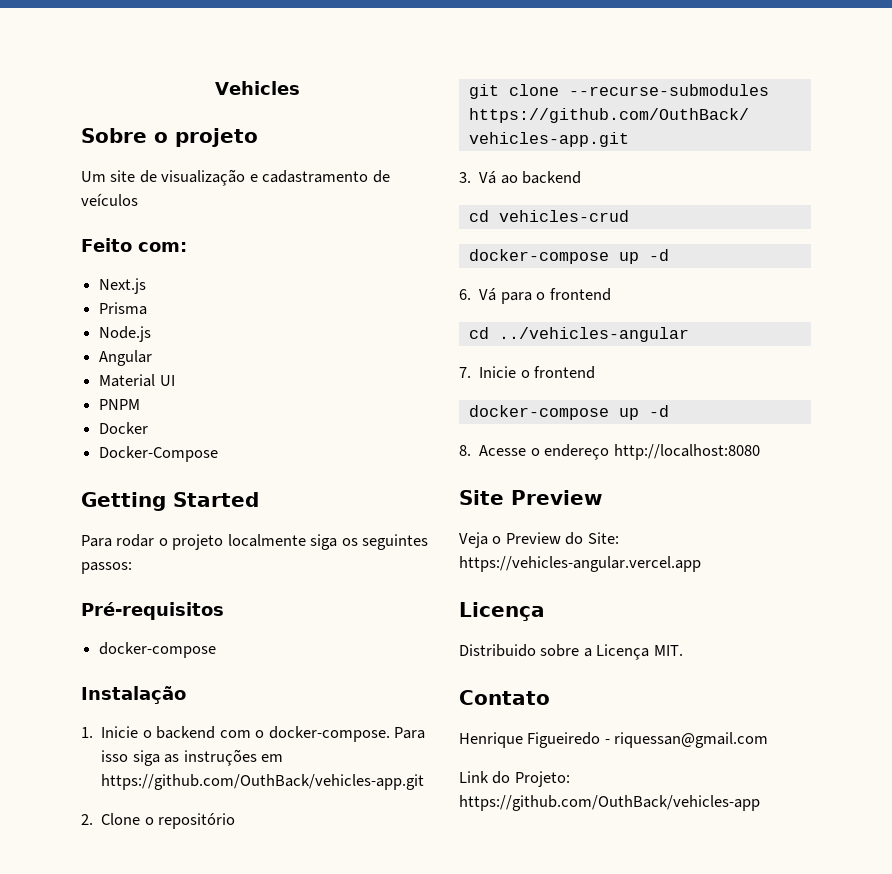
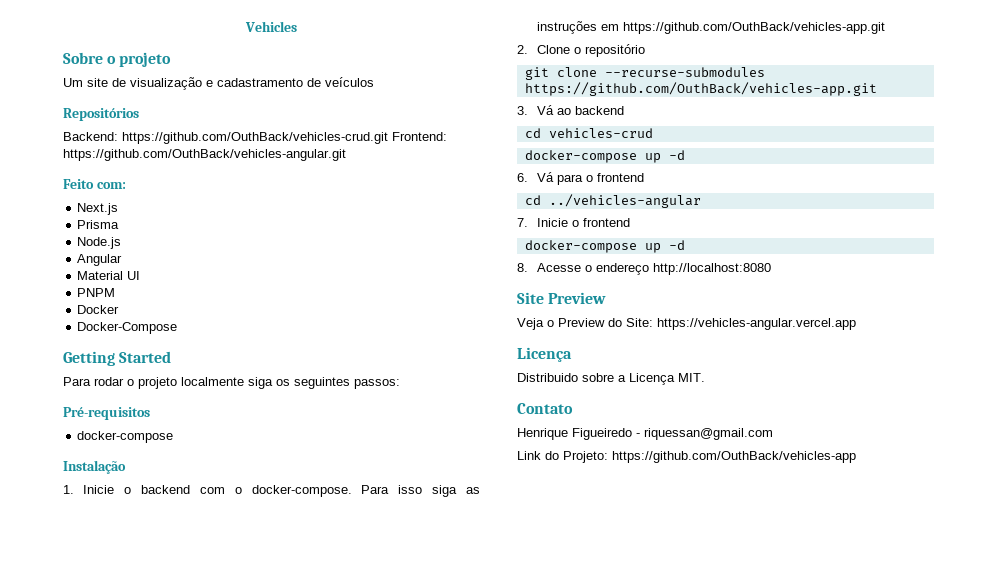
(138, 199) none -> [63,108,139,121] [63,132,447,144] [63,149,346,161] // Repositórios // Backend: https://github.com/OuthBack/vehicles-crud.git Frontend: https://github.com/OuthBack/vehicles-angular.git

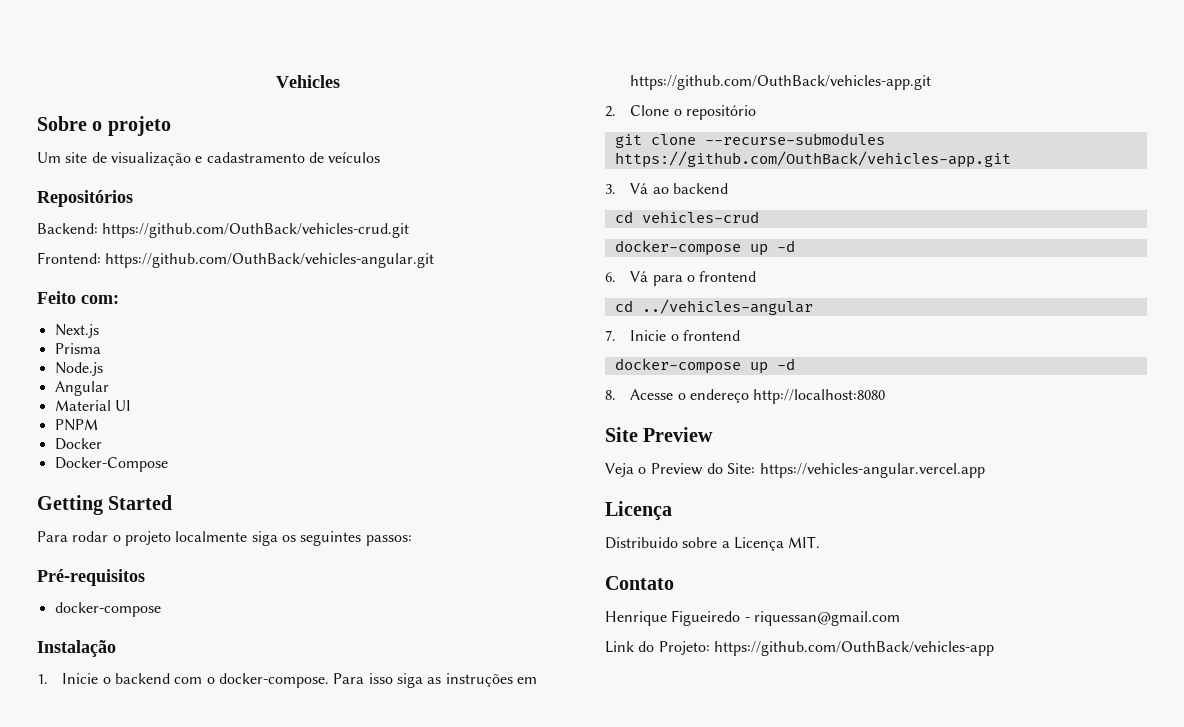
(388, 138) none -> (410, 230) //

